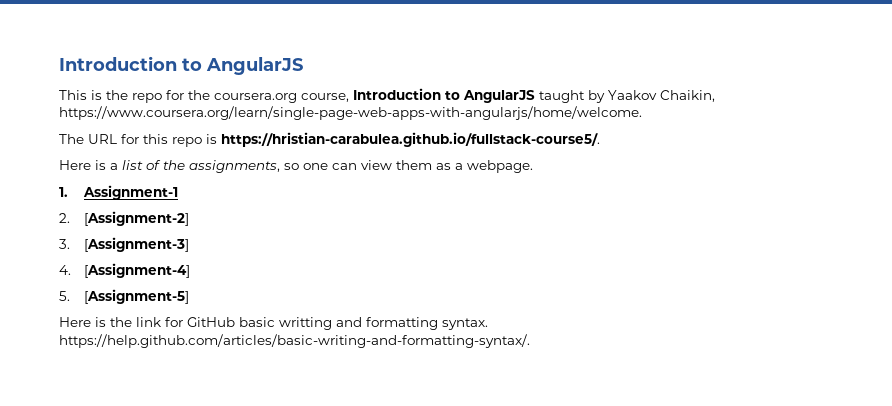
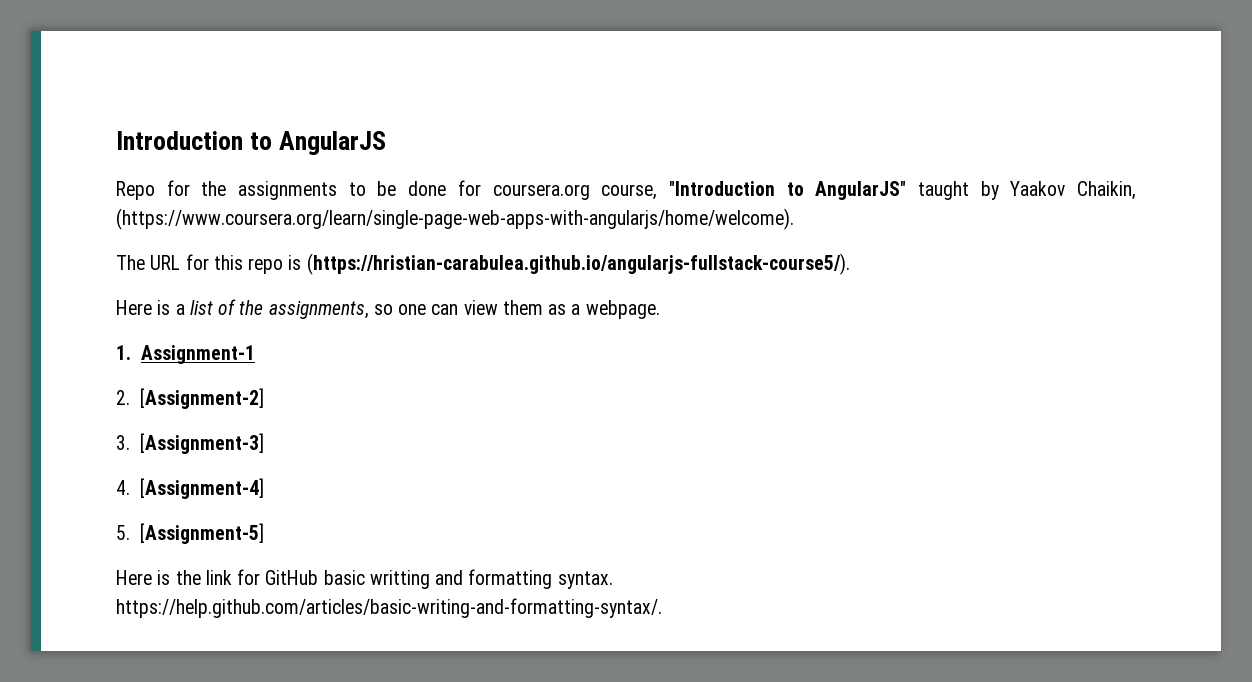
[59,88,535,103] This is the repo for the coursera.org course, Introduction to AngularJS -> [116,180,907,200] Repo for the assignments to be done for coursera.org course, "Introduction to AngularJS"
[59,106,642,120] https://www.coursera.org/learn/single-page-web-apps-with-angularjs/home/welcome. -> [116,208,794,230] (https://www.coursera.org/learn/single-page-web-apps-with-angularjs/home/welcome).
[221,132,600,147] https://hristian-carabulea.github.io/fullstack-course5/. -> [306,253,850,275] (https://hristian-carabulea.github.io/angularjs-fullstack-course5/).

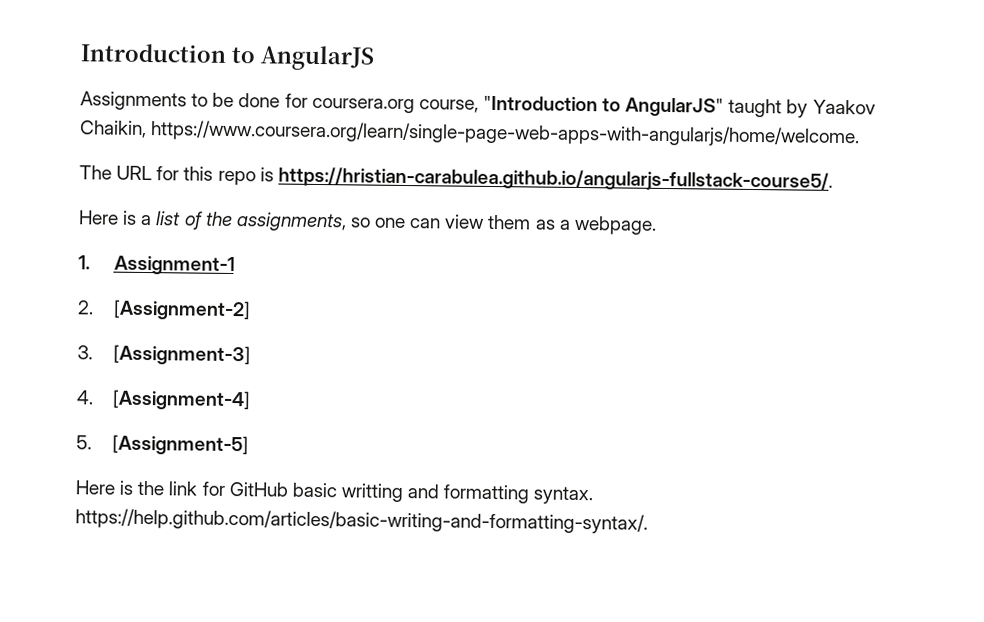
[116,180,338,200] Repo for the assignments -> [80,91,187,111] Assignments
[116,208,794,230] (https://www.coursera.org/learn/single-page-web-apps-with-angularjs/home/welcome). -> [150,120,861,148] https://www.coursera.org/learn/single-page-web-apps-with-angularjs/home/welcome.
[306,253,850,275] (https://hristian-carabulea.github.io/angularjs-fullstack-course5/). -> [277,166,833,192] https://hristian-carabulea.github.io/angularjs-fullstack-course5/.

